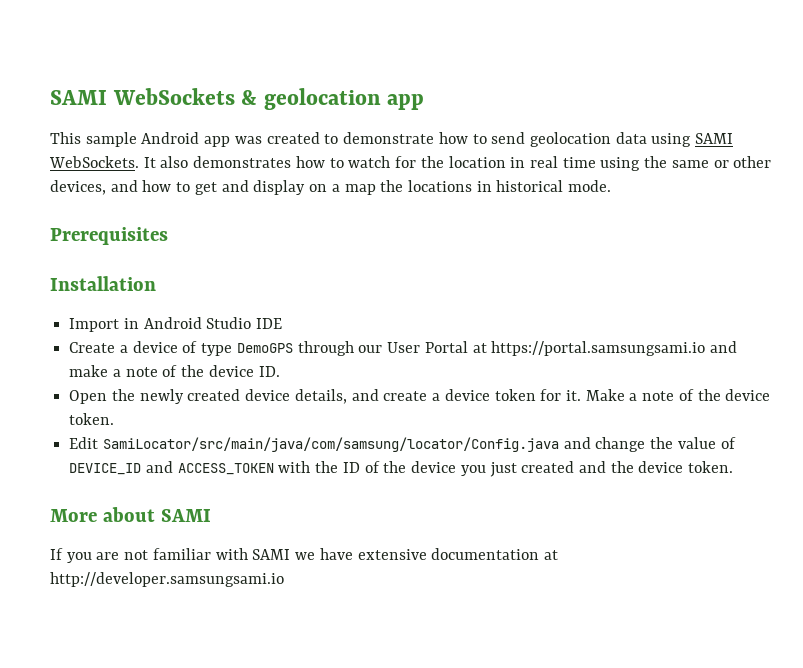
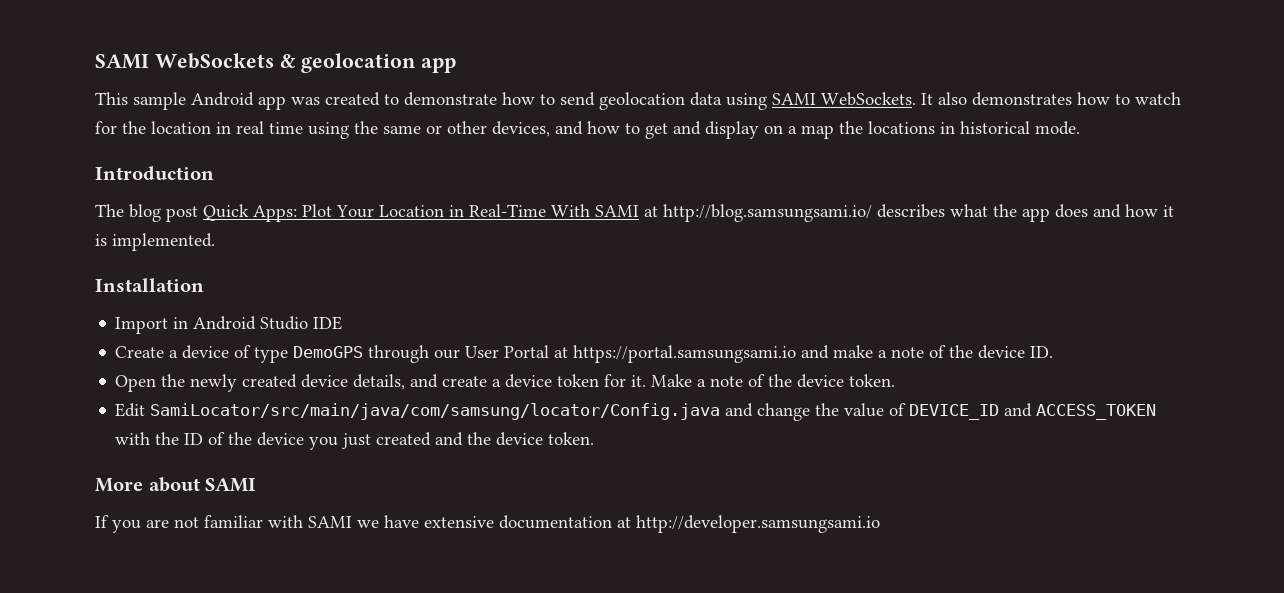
[50,227,168,245] Prerequisites -> [95,166,214,180] [95,204,1174,222] [95,233,215,251] Introduction // The blog post Quick Apps: Plot Your Location in Real-Time With SAMI at http://blog.samsungsami.io/ describes what the app does and how it is implemented.

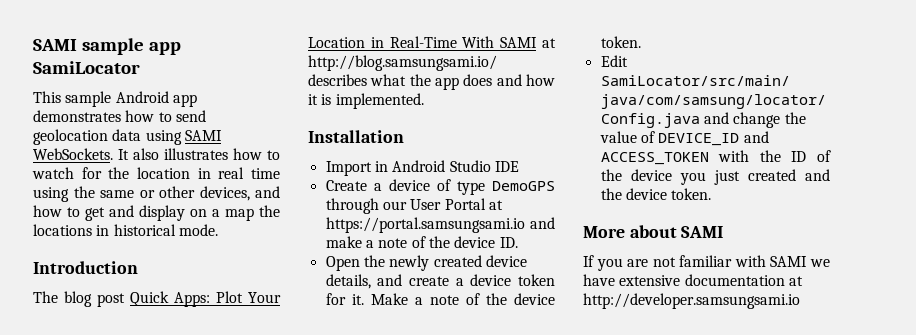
[95,53,457,73] SAMI WebSockets & geolocation app -> [33,38,181,55] [33,61,140,74] SAMI sample app SamiLocator
[291,92,497,106] was created to demonstrate -> [33,110,121,122] demonstrates
[972,92,1072,106] demonstrates -> [164,148,228,160] illustrates

